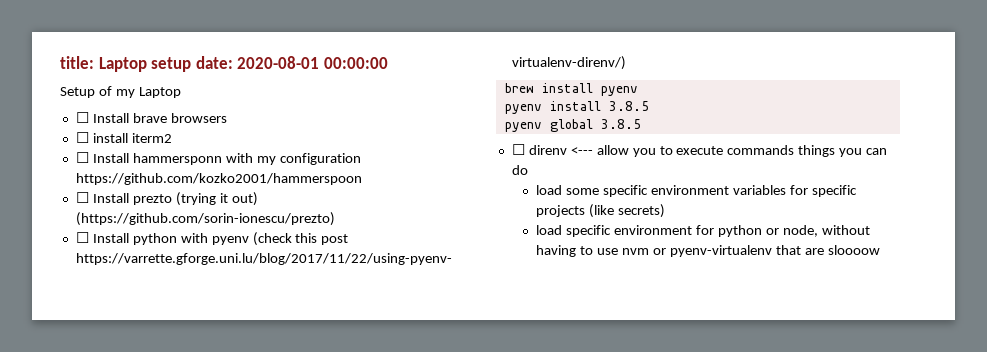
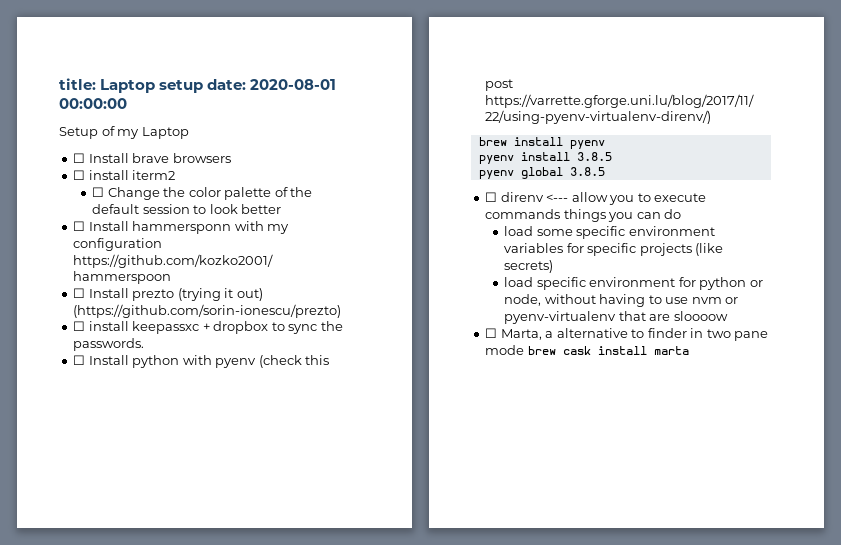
(172, 138) none -> [92,187,313,200] [92,204,282,214] // ☐ Change the color palette of the default session to look better
(335, 219) none -> [73,321,343,334] [73,338,145,351] // ☐ install keepassxc + dropbox to sync the passwords.
(880, 250) none -> [485,328,769,341] [485,345,689,355] // ☐ Marta, a alternative to finder in two pane mode brew cask install marta

